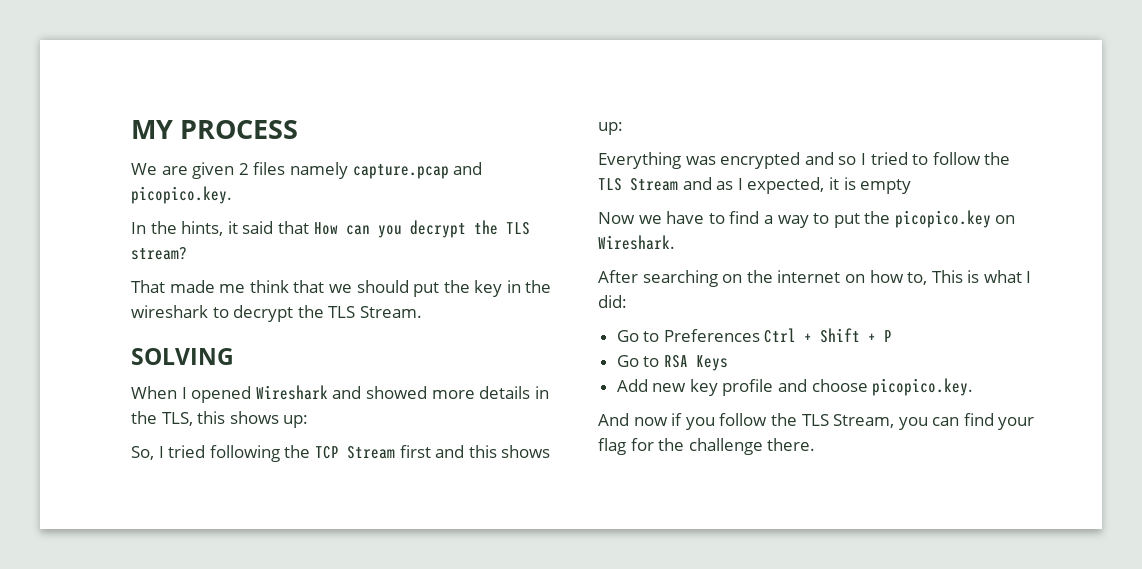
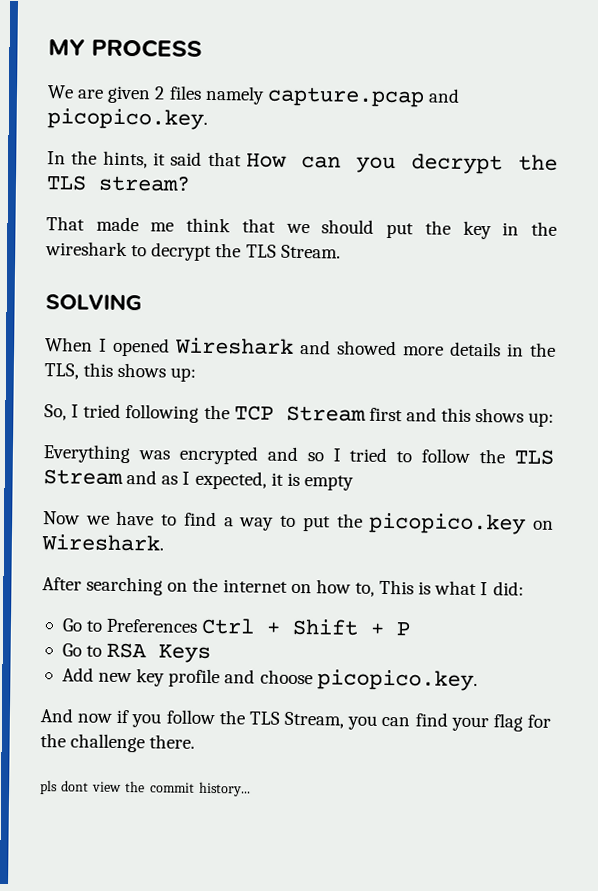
(816, 444) none -> [40,780,251,797] // pls dont view the commit history...

